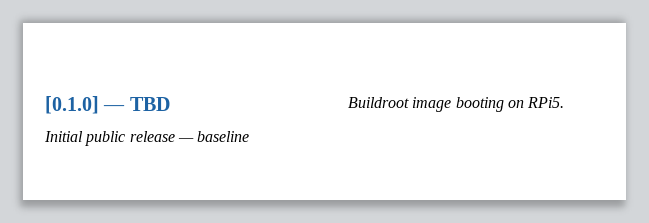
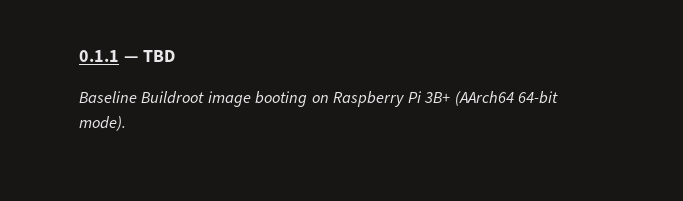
[45,96,99,114] [0.1.0] -> [79,50,119,62] 0.1.1
[44,131,250,146] [348,97,565,112] Initial public release — baseline Buildroot image booting on RPi5. -> [79,91,559,107] [79,116,126,131] Baseline Buildroot image booting on Raspberry Pi 3B+ (AArch64 64-bit mode).

